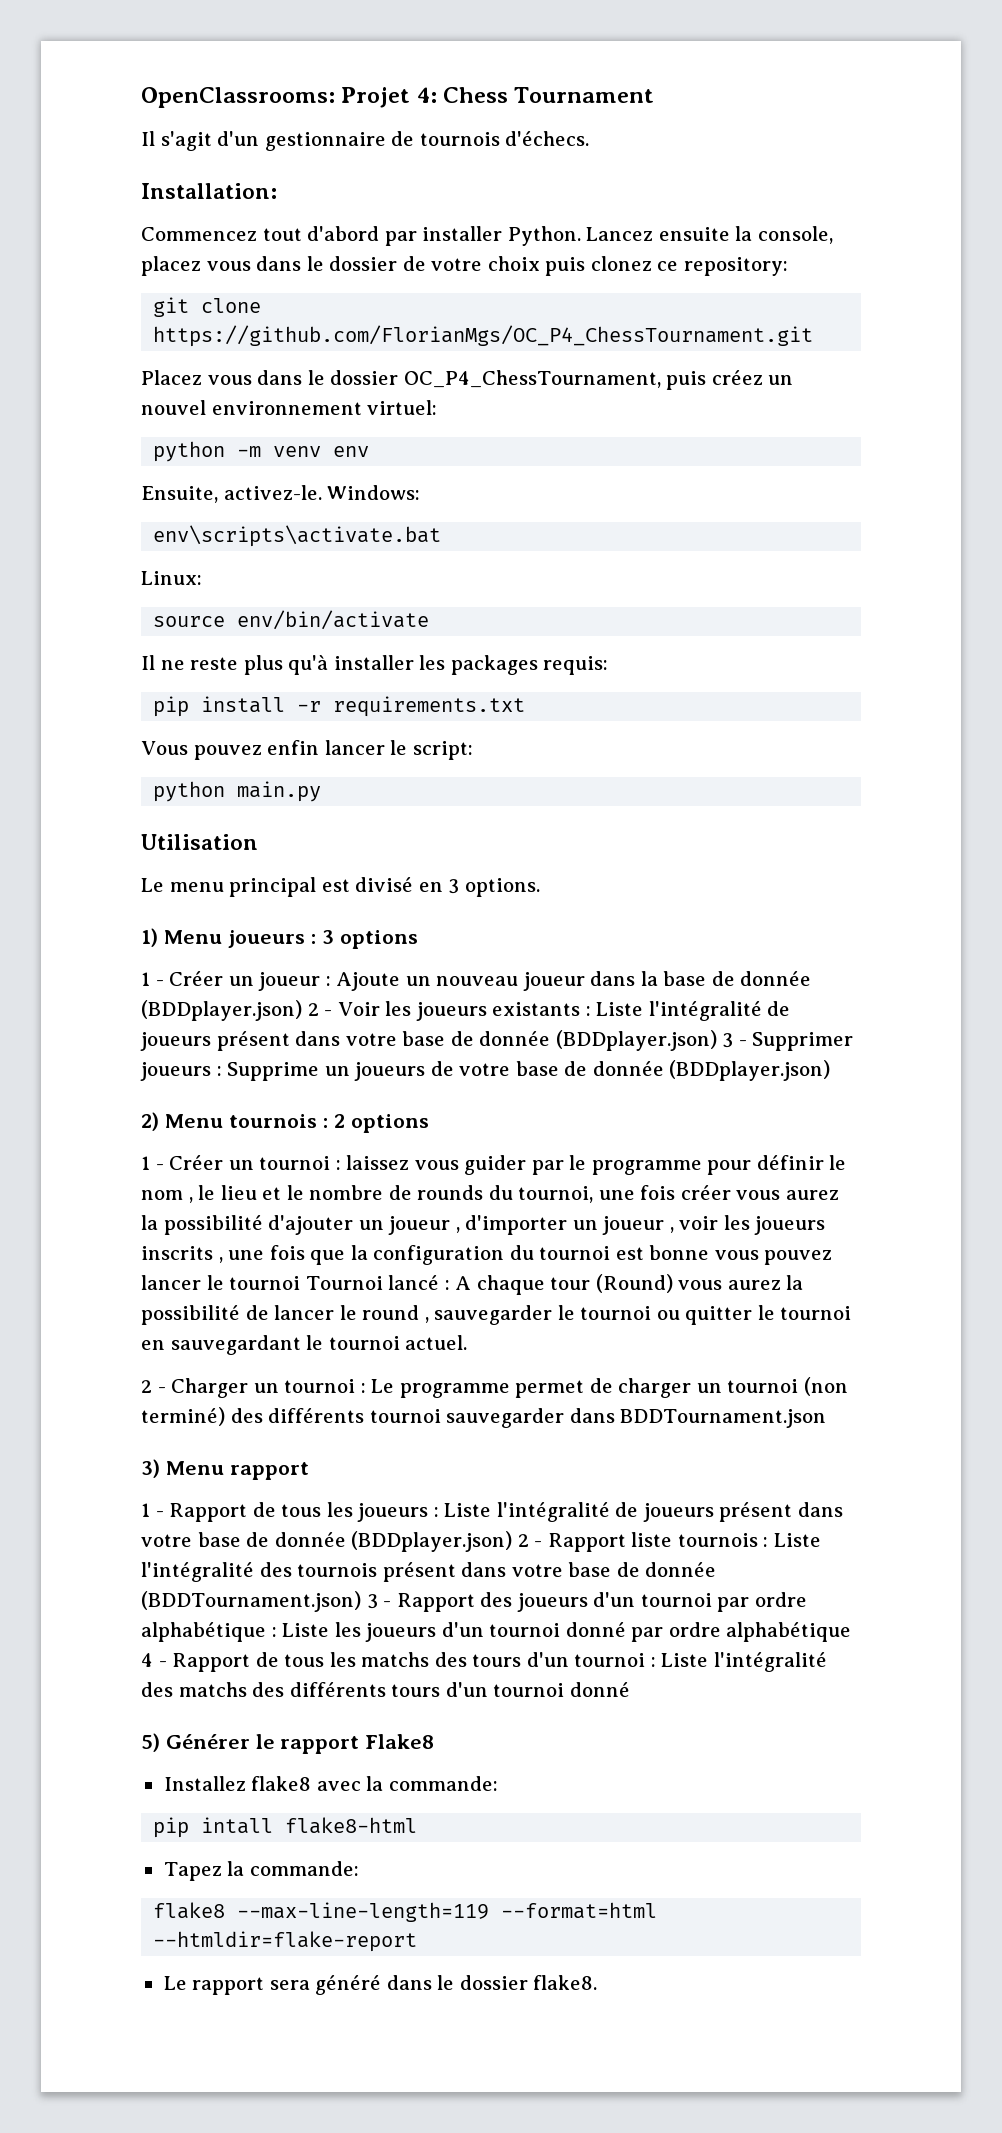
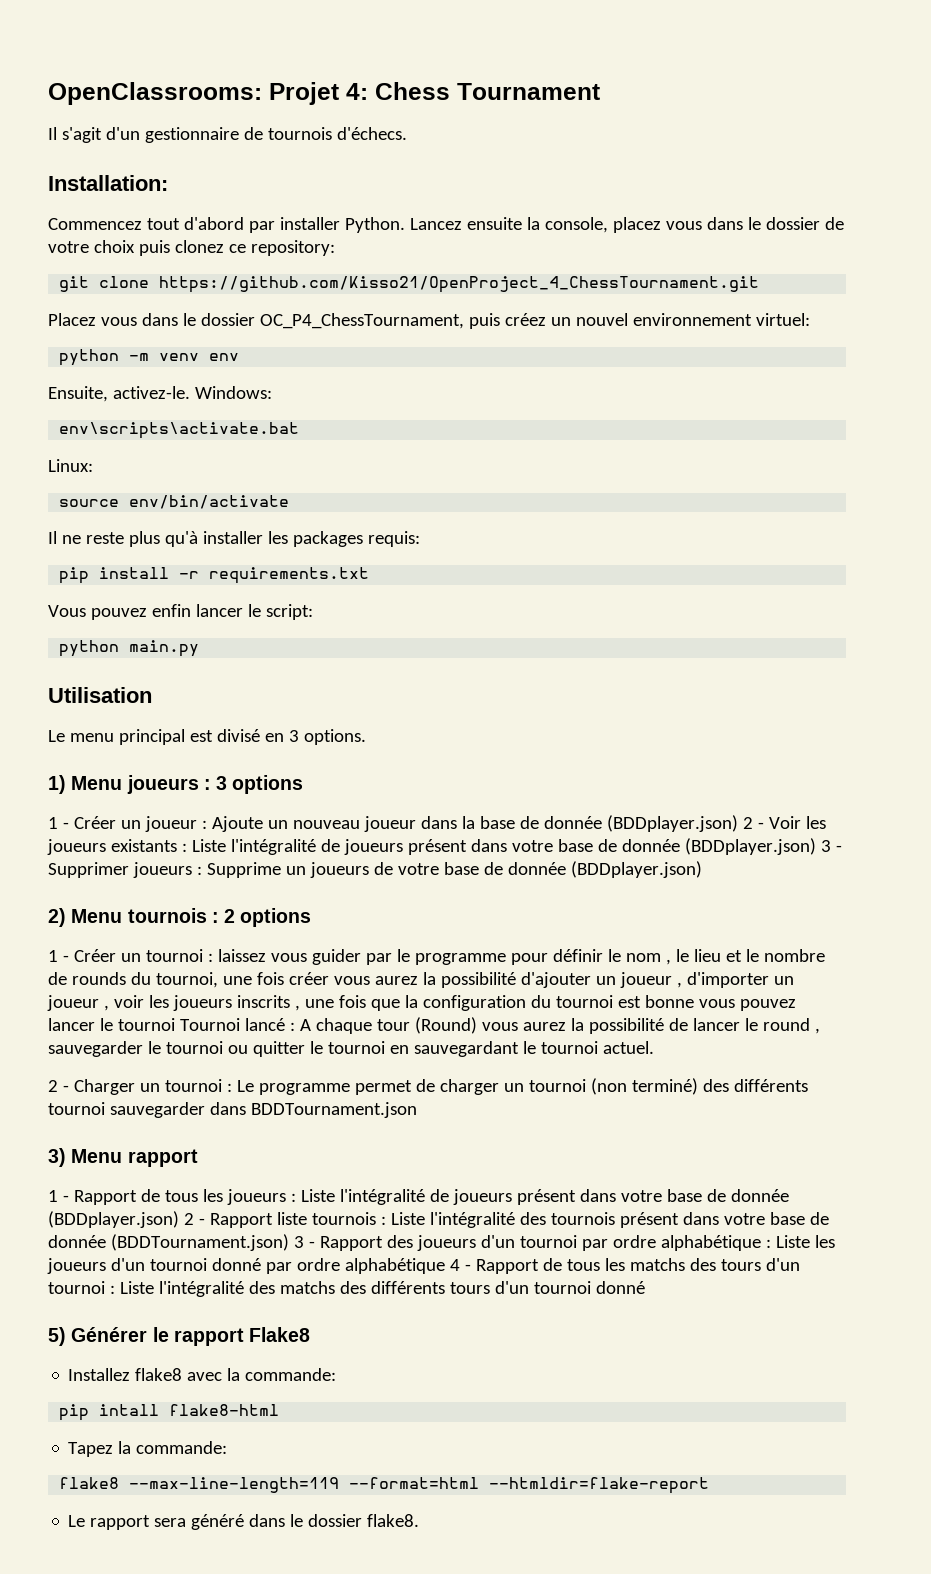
[153,325,814,347] https://github.com/FlorianMgs/OC_P4_ChessTournament.git -> [159,276,760,293] https://github.com/Kisso21/OpenProject_4_ChessTournament.git

